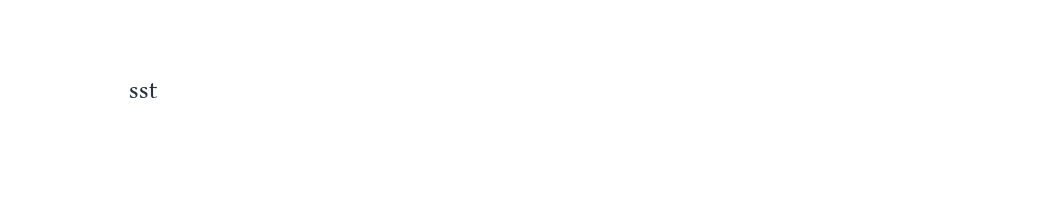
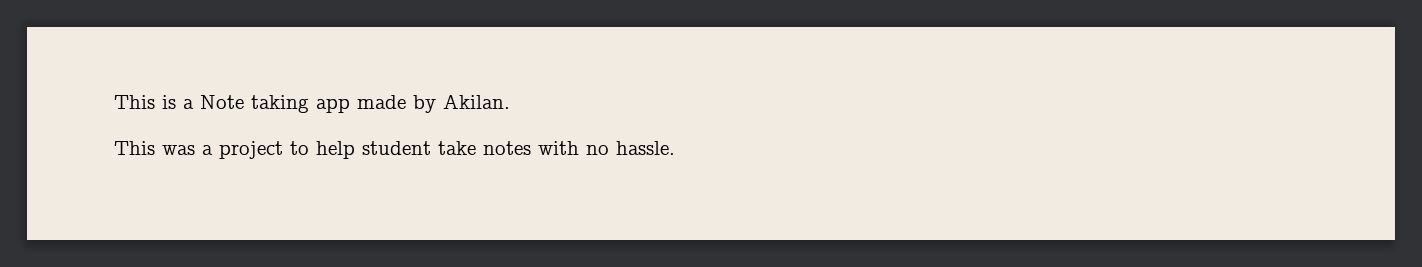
[129,83,158,98] sst -> [114,94,510,113] [114,141,675,159] This is a Note taking app made by Akilan. // This was a project to help student take notes with no hassle.

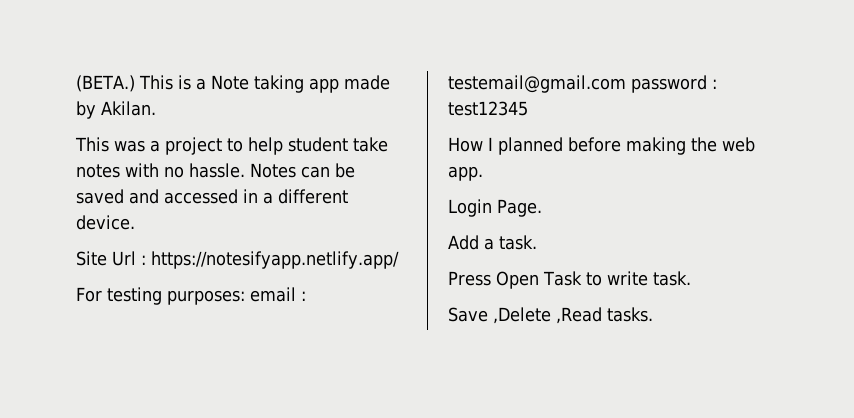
(114, 102) none -> [76,75,135,92] (BETA.)
(675, 148) none -> [250,163,355,178] [76,189,348,204] [76,215,135,230] [76,251,399,269] [76,287,306,305] [448,75,717,93] [448,101,528,116] [448,137,755,155] [448,166,483,181] [448,199,542,217] [448,235,537,250] [448,271,691,289] [448,307,653,324] Notes can be saved and accessed in a different device. // Site Url : https://notesifyapp.netlify.app/ // For testing purposes: email : testemail@gmail.com password : test12345 // How I planned before making the web app. // Login Page. // Add a task. // Press Open Task to write task. // Save ,Delete ,Read tasks.

